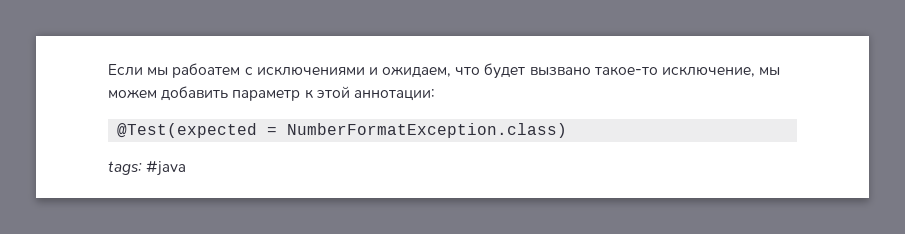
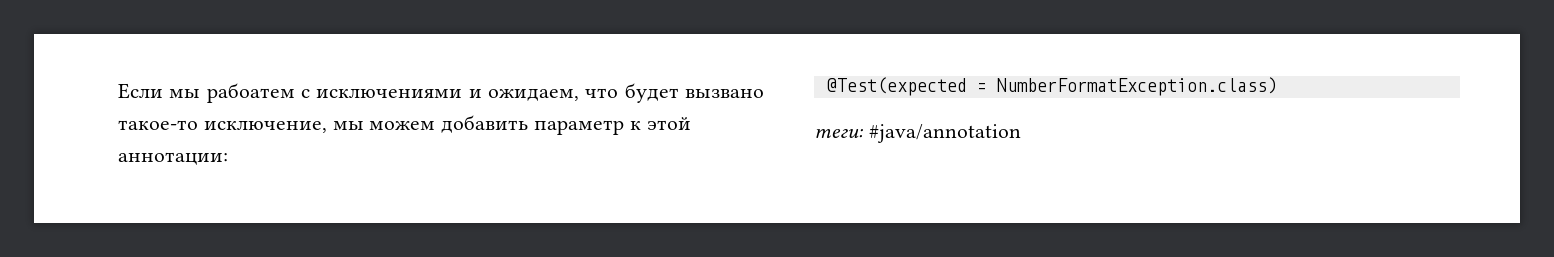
[108,160,187,176] tags: #java -> [814,124,1021,143] теги: #java/annotation

